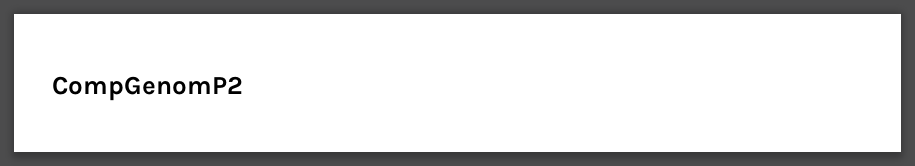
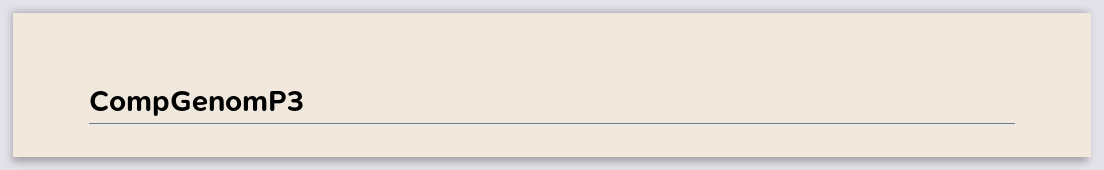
[52,76,243,101] CompGenomP2 -> [89,90,304,116] CompGenomP3

